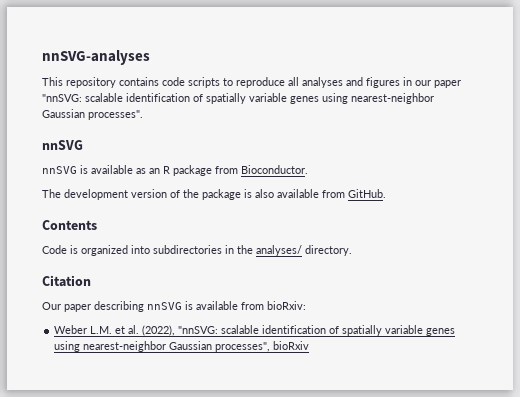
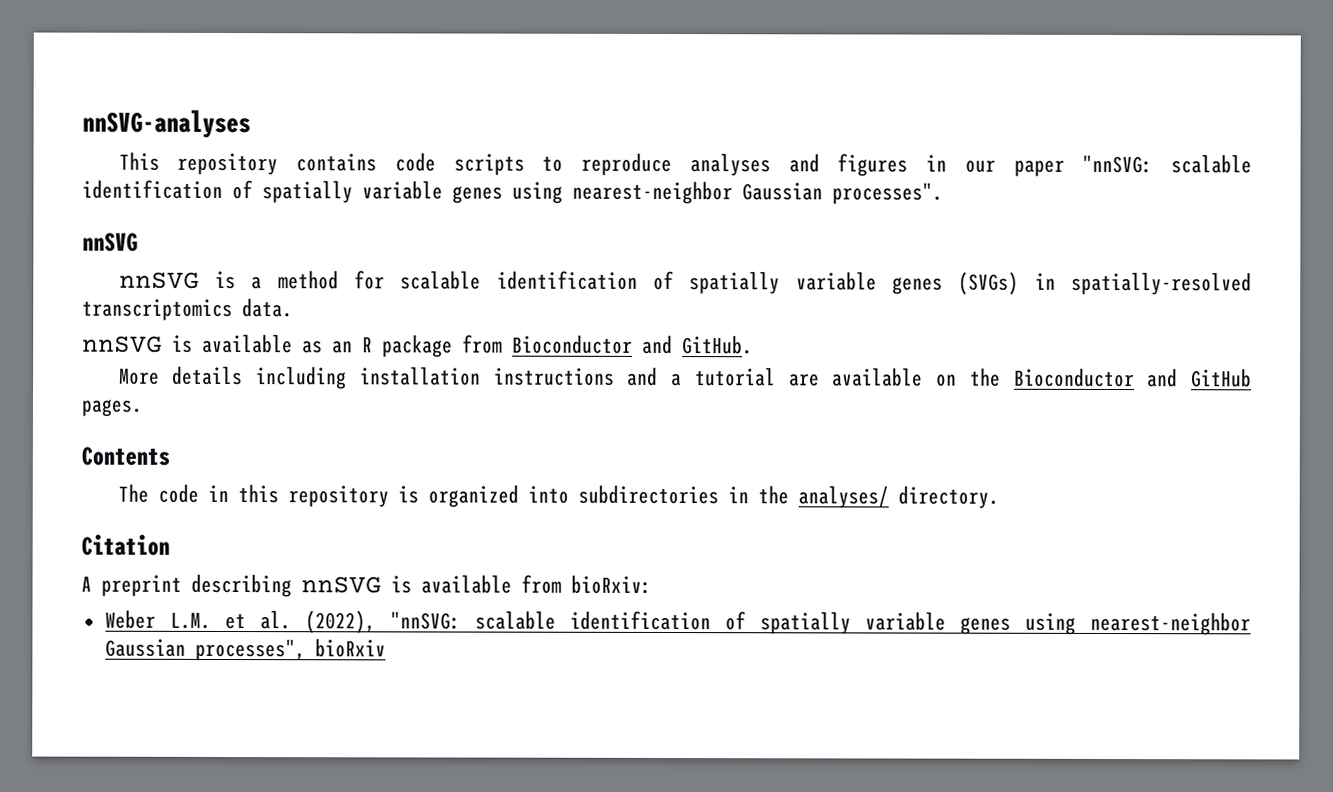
[288,77,299,86] all -> (673, 164) none
(83, 145) none -> [118,270,1252,296] [82,298,293,322] // nnSVG is a method for scalable identification of spatially variable genes (SVGs) in spatially-resolved transcriptomics data.
[241,165,308,174] [42,189,386,200] [42,220,97,230] [42,245,67,254] Bioconductor. // The development version of the package is also available from GitHub. // Contents // Code -> [512,334,753,355] [118,365,1252,390] [81,398,142,417] [81,446,170,466] [117,483,389,508] Bioconductor and GitHub. // More details including installation instructions and a tutorial are available on the Bioconductor and GitHub pages. // Contents // The code in this repository
[42,302,91,312] Our paper -> [81,574,182,597] A preprint

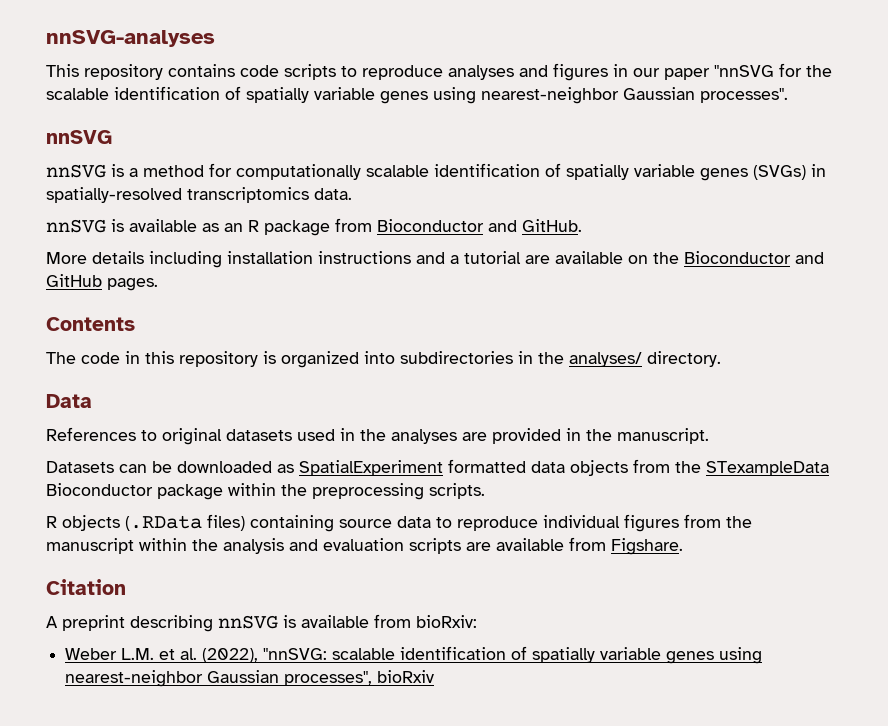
[1082,154,1154,174] "nnSVG: -> [714,63,832,77] "nnSVG for the
(385, 280) none -> [236,164,361,180] computationally
(999, 497) none -> [46,394,92,408] [46,427,709,445] [46,459,829,476] [46,483,485,500] [46,514,752,532] [46,537,683,555] // Data // References to original datasets used in the analyses are provided in the manuscript. // Datasets can be downloaded as SpatialExperiment formatted data objects from the STexampleData Bioconductor package within the preprocessing scripts. // R objects (.RData files) containing source data to reproduce individual figures from the manuscript within the analysis and evaluation scripts are available from Figshare.

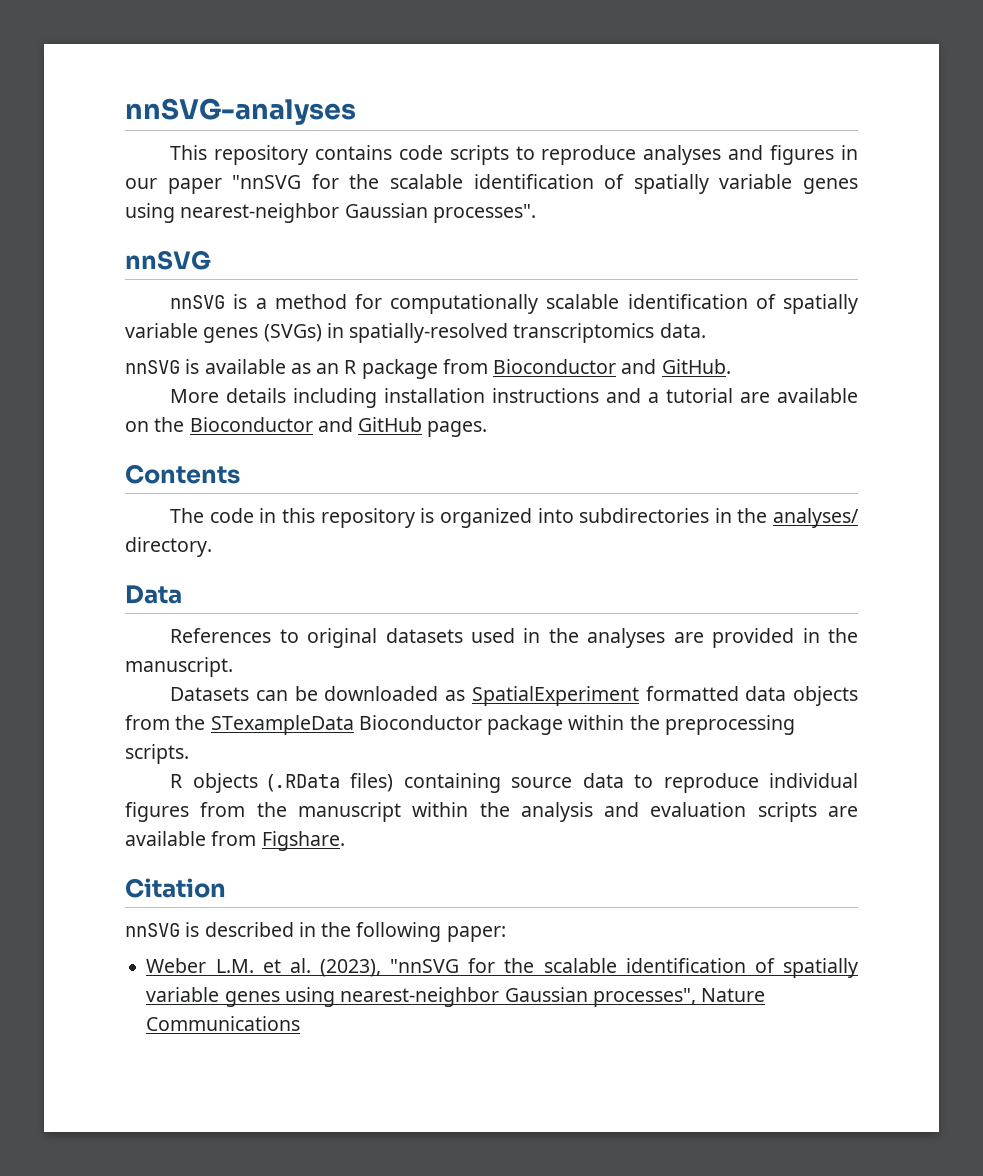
[46,614,477,632] A preprint describing nnSVG is available from bioRxiv: -> [125,922,506,942] nnSVG is described in the following paper:
[202,648,328,663] (2022), "nnSVG: -> [320,958,535,977] (2023), "nnSVG for the
[377,670,435,683] bioRxiv -> [701,988,766,1002] [146,1016,301,1031] Nature Communications

